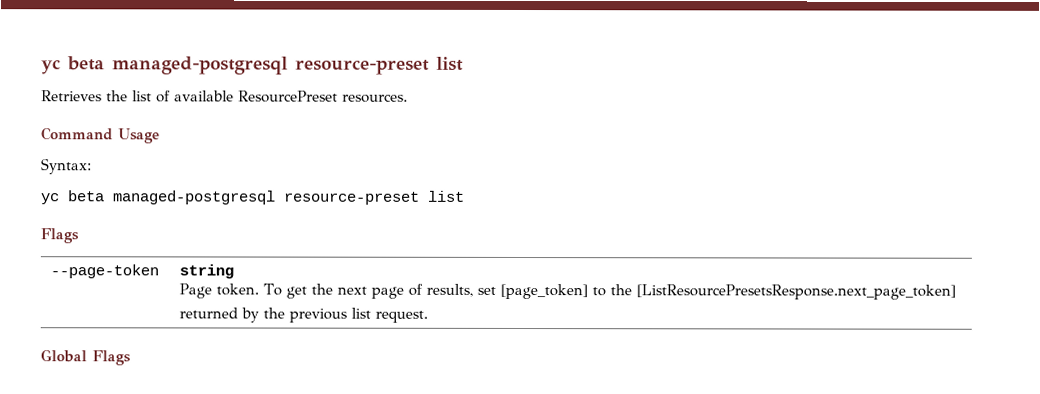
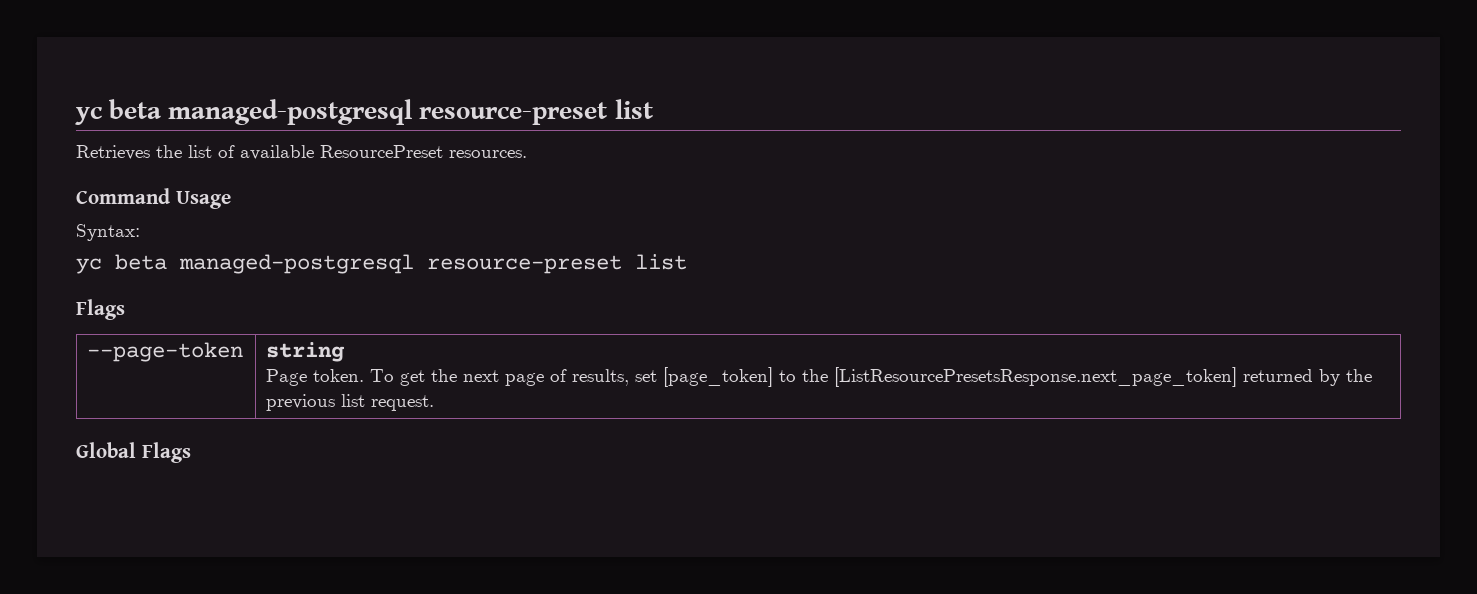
(957, 292) // -> (1238, 377) none

